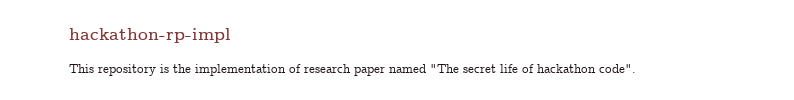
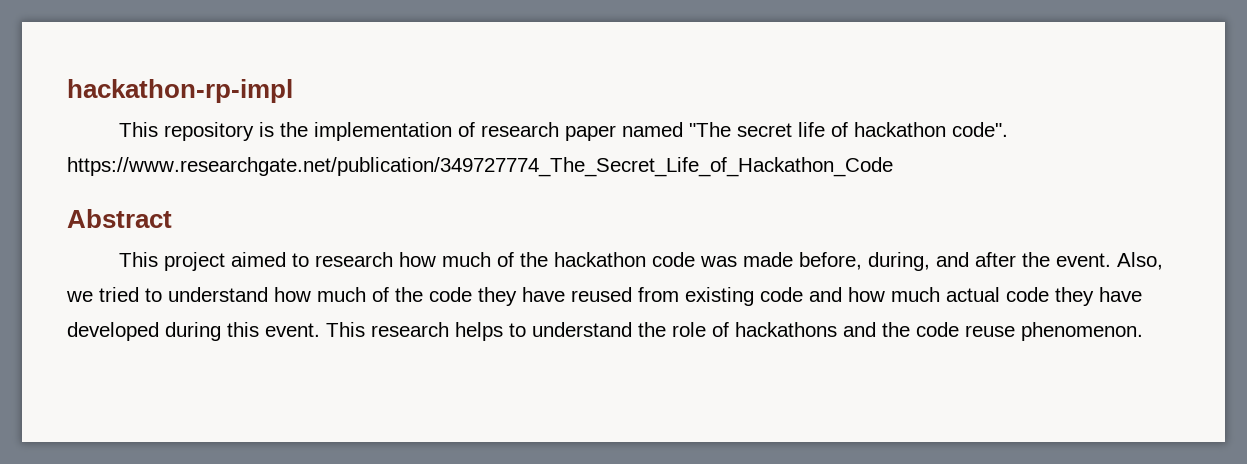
(636, 68) none -> [67,157,893,177] [67,209,172,228] [119,252,1164,271] [66,287,1142,306] [67,322,1143,341] https://www.researchgate.net/publication/349727774_The_Secret_Life_of_Hackathon_Code // Abstract // This project aimed to research how much of the hackathon code was made before, during, and after the event. Also, we tried to understand how much of the code they have reused from existing code and how much actual code they have developed during this event. This research helps to understand the role of hackathons and the code reuse phenomenon.

